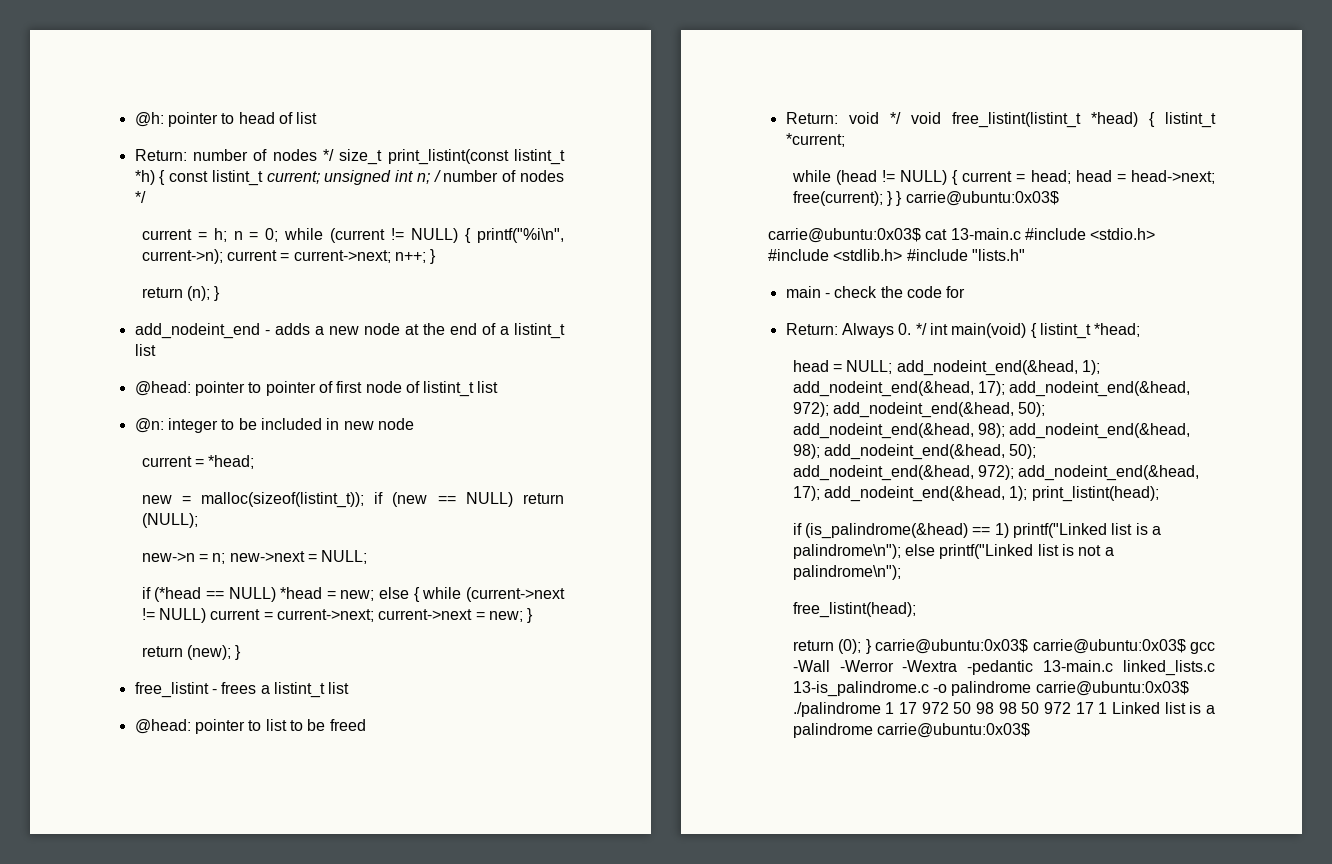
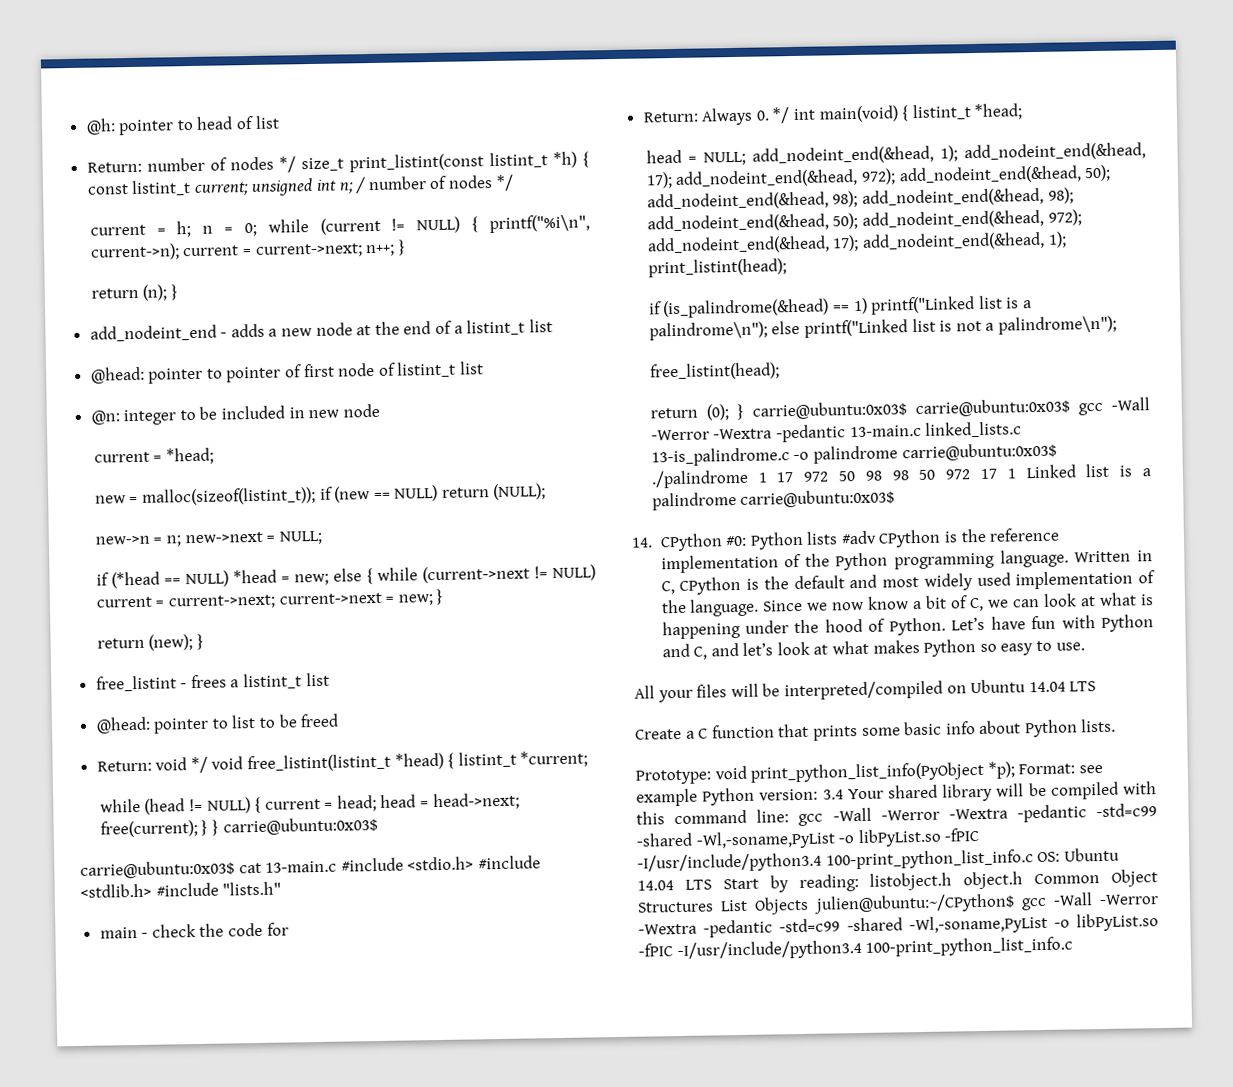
(1031, 730) none -> [631,527,1061,552] [660,549,1153,574] [660,570,1155,595] [660,592,1154,617] [661,614,1154,640] [661,639,1085,660] [634,679,1097,703] [635,718,1117,741] [635,761,1103,785] [636,781,1157,807] [636,803,1157,827] [636,828,980,850] [637,847,1120,873] [637,869,1158,893] [637,892,1159,915] [638,913,1159,938] [638,936,1074,961] // 14. CPython #0: Python lists #adv CPython is the reference implementation of the Python programming language. Written in C, CPython is the default and most widely used implementation of the language. Since we now know a bit of C, we can look at what is happening under the hood of Python. Let’s have fun with Python and C, and let’s look at what makes Python so easy to use. // All your files will be interpreted/compiled on Ubuntu 14.04 LTS // Create a C function that prints some basic info about Python lists. // Prototype: void print_python_list_info(PyObject *p); Format: see example Python version: 3.4 Your shared library will be compiled with this command line: gcc -Wall -Werror -Wextra -pedantic -std=c99 -shared -Wl,-soname,PyList -o libPyList.so -fPIC -I/usr/include/python3.4 100-print_python_list_info.c OS: Ubuntu 14.04 LTS Start by reading: listobject.h object.h Common Object Structures List Objects julien@ubuntu:~/CPython$ gcc -Wall -Werror -Wextra -pedantic -std=c99 -shared -Wl,-soname,PyList -o libPyList.so -fPIC -I/usr/include/python3.4 100-print_python_list_info.c

